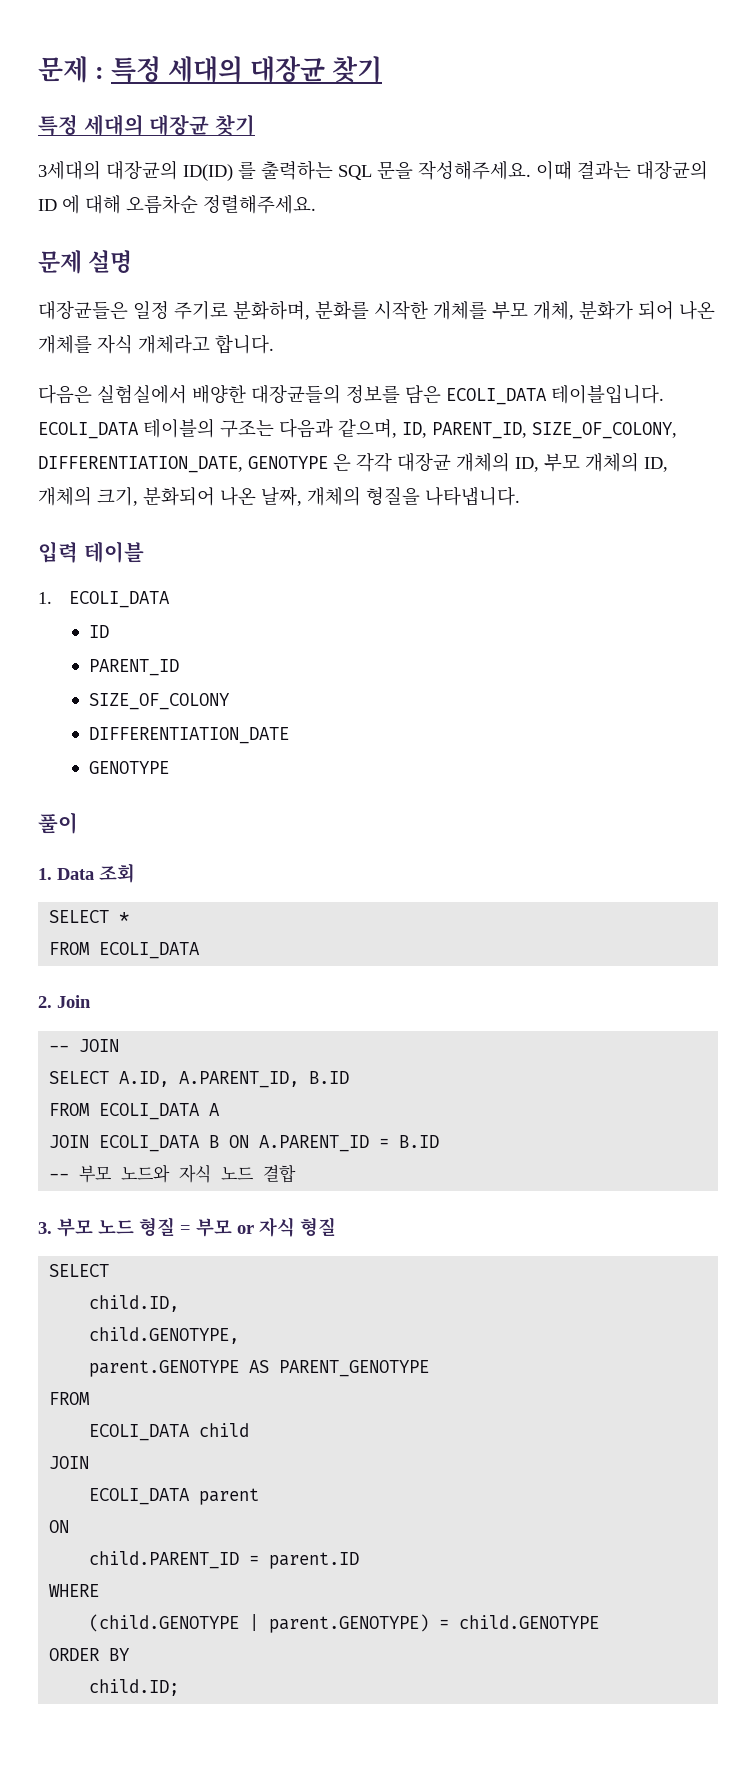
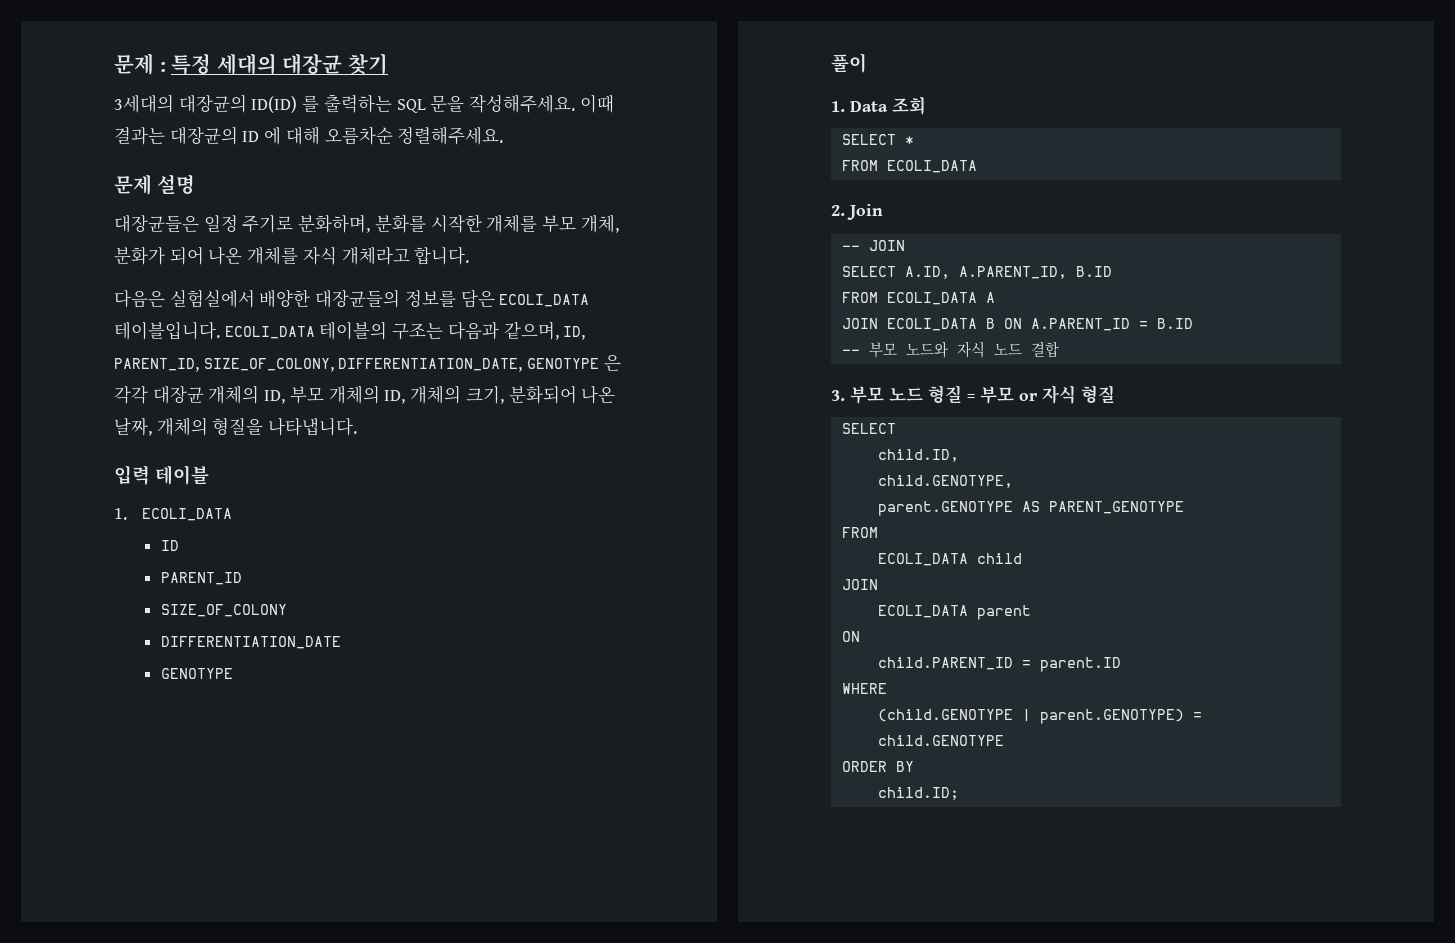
[38,114,255,136] // 특정 세대의 대장균 찾기 -> (388, 64) none

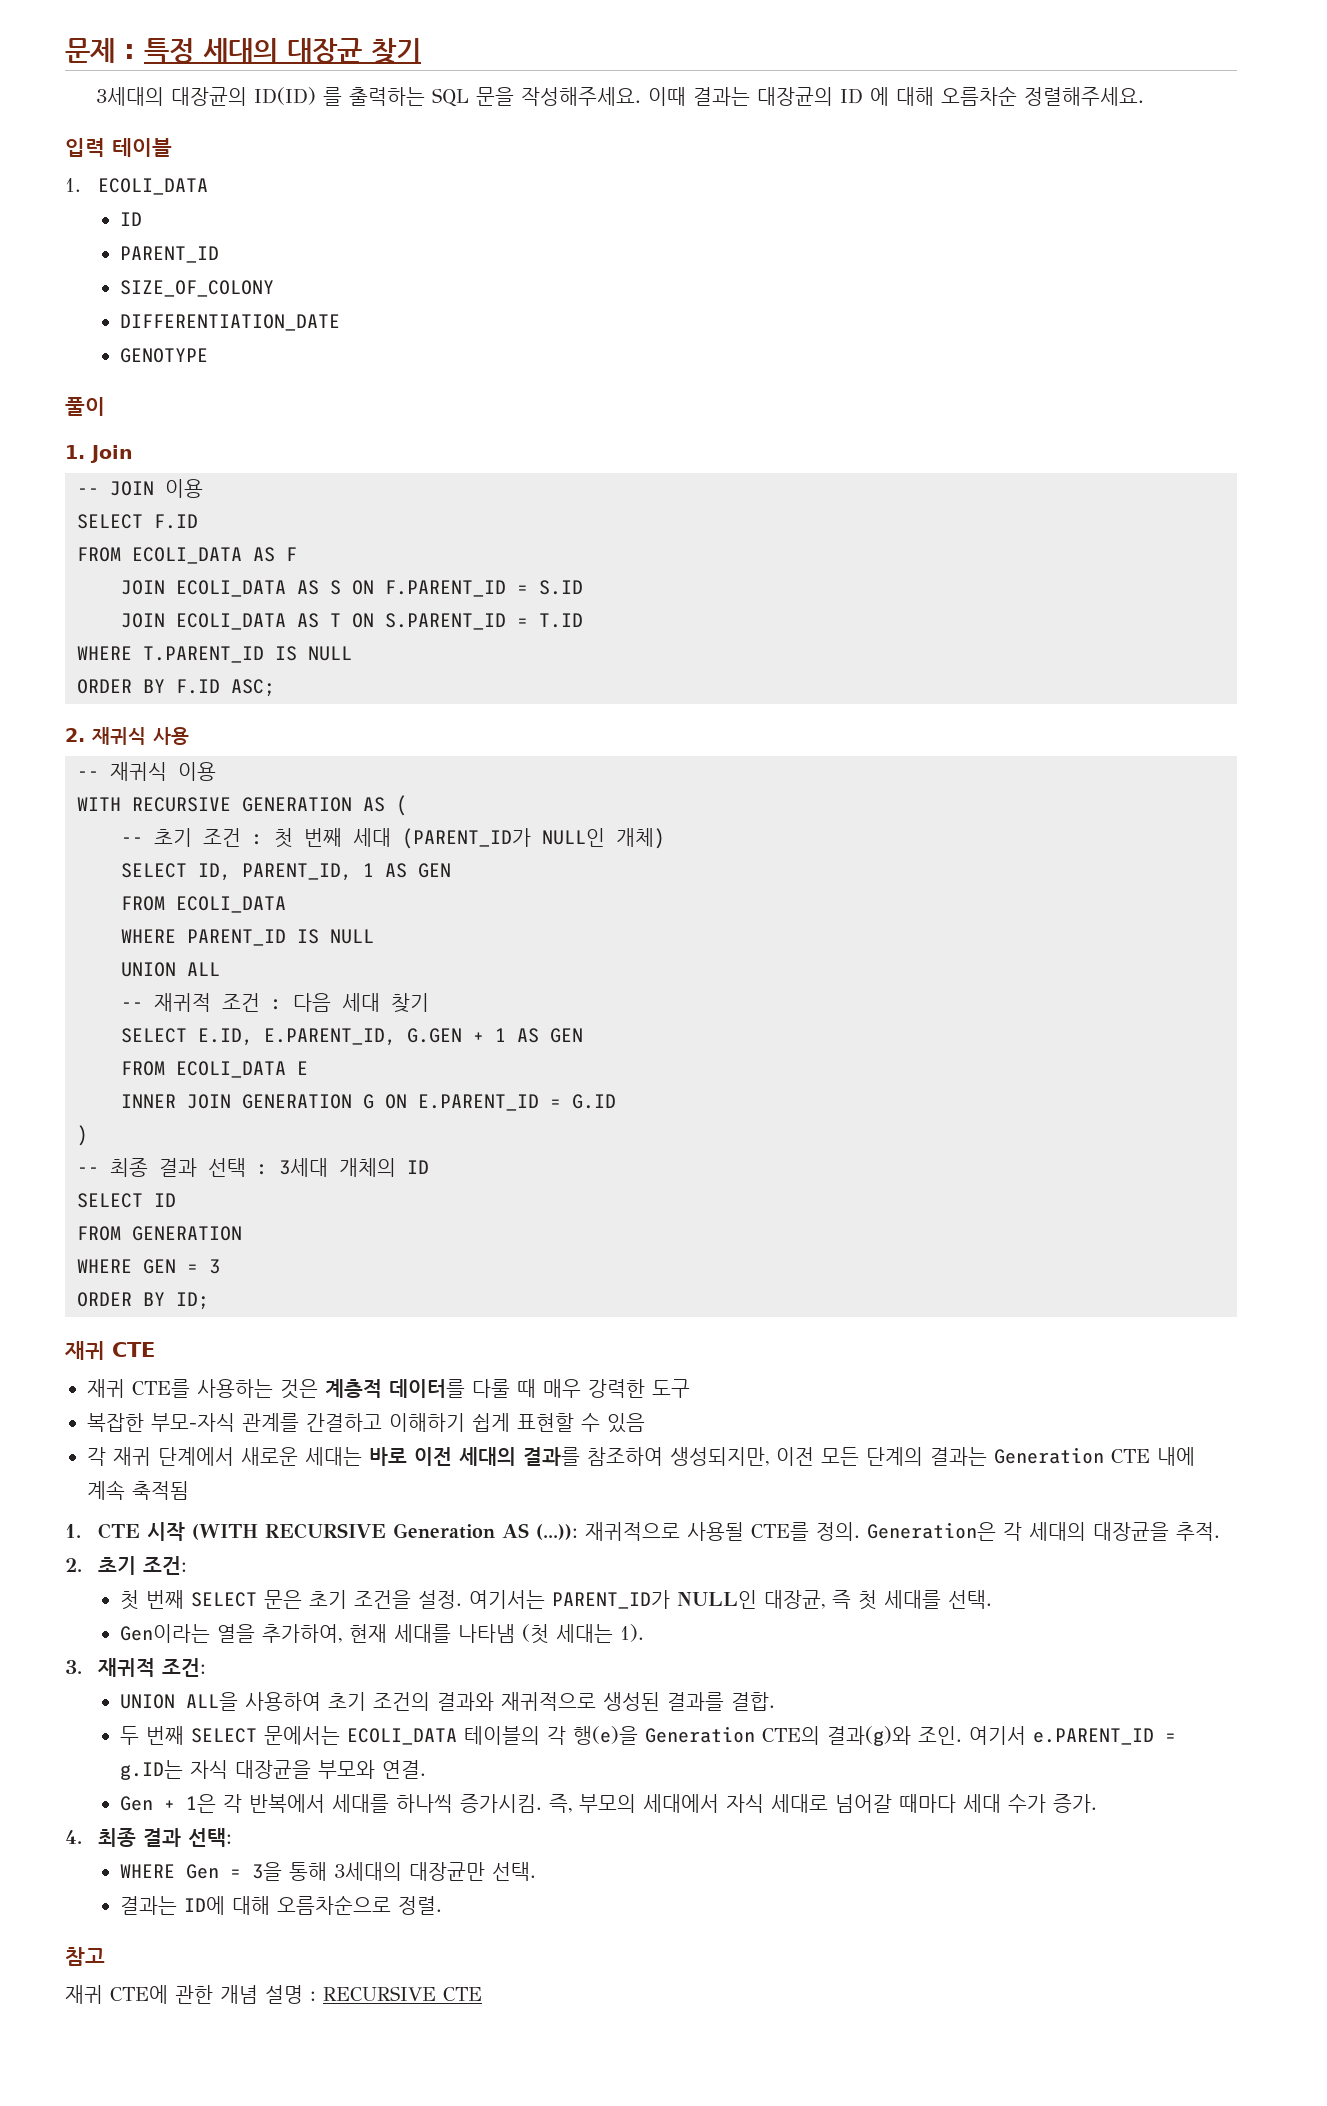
[114,174,196,195] [114,214,619,233] [114,246,470,265] [114,289,590,308] [114,321,586,340] [114,355,621,372] [114,385,616,404] [114,417,358,436] // 문제 설명 // 대장균들은 일정 주기로 분화하며, 분화를 시작한 개체를 부모 개체, 분화가 되어 나온 개체를 자식 개체라고 합니다. // 다음은 실험실에서 배양한 대장균들의 정보를 담은 ECOLI_DATA 테이블입니다. ECOLI_DATA 테이블의 구조는 다음과 같으며, ID, PARENT_ID, SIZE_OF_COLONY, DIFFERENTIATION_DATE, GENOTYPE 은 각각 대장균 개체의 ID, 부모 개체의 ID, 개체의 크기, 분화되어 나온 날짜, 개체의 형질을 나타냅니다. -> (1145, 96) none
[850,96,926,115] [841,134,914,145] [841,160,977,173] [831,204,883,220] [841,240,905,251] [841,266,1112,279] [841,292,995,305] [841,318,1193,331] [841,341,1059,358] [831,385,1115,404] [841,423,896,434] [877,449,959,462] [877,475,1013,488] [877,501,1184,516] [841,527,878,538] [877,553,1022,566] [841,579,878,590] [877,605,1031,620] [841,631,860,642] [877,657,1121,672] [841,683,887,694] [877,709,1202,724] [877,735,1004,746] [841,761,914,772] [877,787,959,800] Data 조회 // SELECT * // FROM ECOLI_DATA // 2. Join // -- JOIN // SELECT A.ID, A.PARENT_ID, B.ID // FROM ECOLI_DATA A // JOIN ECOLI_DATA B ON A.PARENT_ID = B.ID // -- 부모 노드와 자식 노드 결합 // 3. 부모 노드 형질 = 부모 or 자식 형질 // SELECT // child.ID, // child.GENOTYPE, // parent.GENOTYPE AS PARENT_GENOTYPE // FROM // ECOLI_DATA child // JOIN // ECOLI_DATA parent // ON // child.PARENT_ID = parent.ID // WHERE // (child.GENOTYPE | parent.GENOTYPE) = child.GENOTYPE // ORDER BY // child.ID; -> [90,445,133,463] [77,479,203,498] [77,514,198,529] [77,547,297,564] [121,580,583,597] [121,613,583,630] [77,646,352,663] [77,679,275,697] [65,727,189,745] [77,762,216,781] [77,795,407,816] [121,828,665,849] [121,863,451,881] [121,896,286,913] [121,929,374,946] [121,962,220,977] [121,993,429,1013] [121,1028,583,1046] [121,1061,308,1078] [121,1094,616,1111] [77,1125,88,1146] [77,1158,429,1177] [77,1193,176,1208] [77,1226,242,1241] [77,1259,220,1274] [77,1292,209,1310] [65,1341,155,1360] [87,1379,690,1399] [87,1413,645,1433] [87,1447,1195,1466] [87,1480,189,1500] [65,1522,1220,1541] [65,1556,187,1575] [119,1590,992,1610] [119,1624,644,1644] [65,1658,206,1677] [119,1692,775,1711] [119,1726,1176,1746] [119,1760,426,1780] [119,1794,1097,1813] [65,1828,232,1847] [119,1862,536,1881] [119,1895,442,1915] [65,1947,105,1966] [65,1985,482,2004] Join // -- JOIN 이용 // SELECT F.ID // FROM ECOLI_DATA AS F // JOIN ECOLI_DATA AS S ON F.PARENT_ID = S.ID // JOIN ECOLI_DATA AS T ON S.PARENT_ID = T.ID // WHERE T.PARENT_ID IS NULL // ORDER BY F.ID ASC; // 2. 재귀식 사용 // -- 재귀식 이용 // WITH RECURSIVE GENERATION AS ( // -- 초기 조건 : 첫 번째 세대 (PARENT_ID가 NULL인 개체) // SELECT ID, PARENT_ID, 1 AS GEN // FROM ECOLI_DATA // WHERE PARENT_ID IS NULL // UNION ALL // -- 재귀적 조건 : 다음 세대 찾기 // SELECT E.ID, E.PARENT_ID, G.GEN + 1 AS GEN // FROM ECOLI_DATA E // INNER JOIN GENERATION G ON E.PARENT_ID = G.ID // ) // -- 최종 결과 선택 : 3세대 개체의 ID // SELECT ID // FROM GENERATION // WHERE GEN = 3 // ORDER BY ID; // 재귀 CTE // 재귀 CTE를 사용하는 것은 계층적 데이터를 다룰 때 매우 강력한 도구 // 복잡한 부모-자식 관계를 간결하고 이해하기 쉽게 표현할 수 있음 // 각 재귀 단계에서 새로운 세대는 바로 이전 세대의 결과를 참조하여 생성되지만, 이전 모든 단계의 결과는 Generation CTE 내에 계속 축적됨 // 1. CTE 시작 (WITH RECURSIVE Generation AS (...)): 재귀적으로 사용될 CTE를 정의. Generation은 각 세대의 대장균을 추적. // 2. 초기 조건: // 첫 번째 SELECT 문은 초기 조건을 설정. 여기서는 PARENT_ID가 NULL인 대장균, 즉 첫 세대를 선택. // Gen이라는 열을 추가하여, 현재 세대를 나타냄 (첫 세대는 1). // 3. 재귀적 조건: // UNION ALL을 사용하여 초기 조건의 결과와 재귀적으로 생성된 결과를 결합. // 두 번째 SELECT 문에서는 ECOLI_DATA 테이블의 각 행(e)을 Generation CTE의 결과(g)와 조인. 여기서 e.PARENT_ID = g.ID는 자식 대장균을 부모와 연결. // Gen + 1은 각 반복에서 세대를 하나씩 증가시킴. 즉, 부모의 세대에서 자식 세대로 넘어갈 때마다 세대 수가 증가. // 4. 최종 결과 선택: // WHERE Gen = 3을 통해 3세대의 대장균만 선택. // 결과는 ID에 대해 오름차순으로 정렬. // 참고 // 재귀 CTE에 관한 개념 설명 : RECURSIVE CTE

